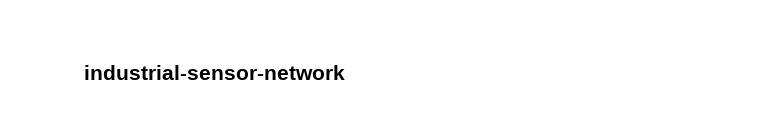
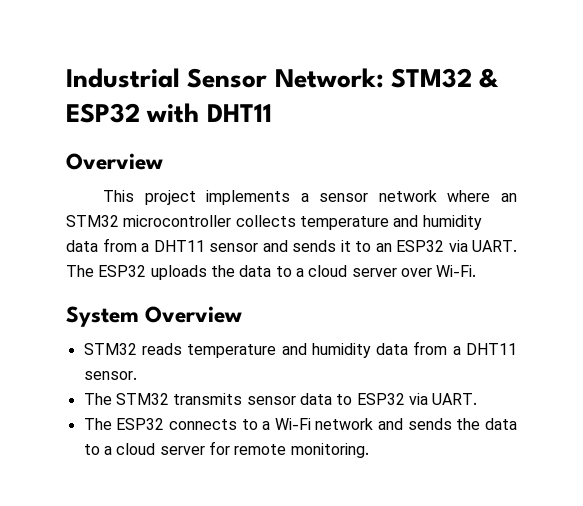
[84,65,345,80] industrial-sensor-network -> [66,68,500,88] [66,103,272,123] [66,153,163,170] [102,190,517,205] [66,215,482,230] [66,238,517,252] [66,265,477,280] [66,306,243,327] [83,341,517,358] [83,371,137,380] [83,393,478,405] [83,418,517,430] [83,441,369,458] Industrial Sensor Network: STM32 & ESP32 with DHT11 // Overview // This project implements a sensor network where an STM32 microcontroller collects temperature and humidity data from a DHT11 sensor and sends it to an ESP32 via UART. The ESP32 uploads the data to a cloud server over Wi-Fi. // System Overview // STM32 reads temperature and humidity data from a DHT11 sensor. // The STM32 transmits sensor data to ESP32 via UART. // The ESP32 connects to a Wi-Fi network and sends the data to a cloud server for remote monitoring.

